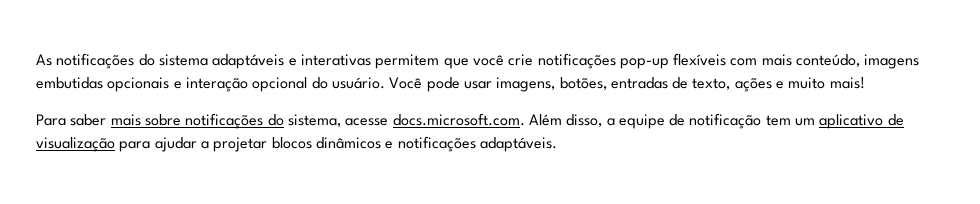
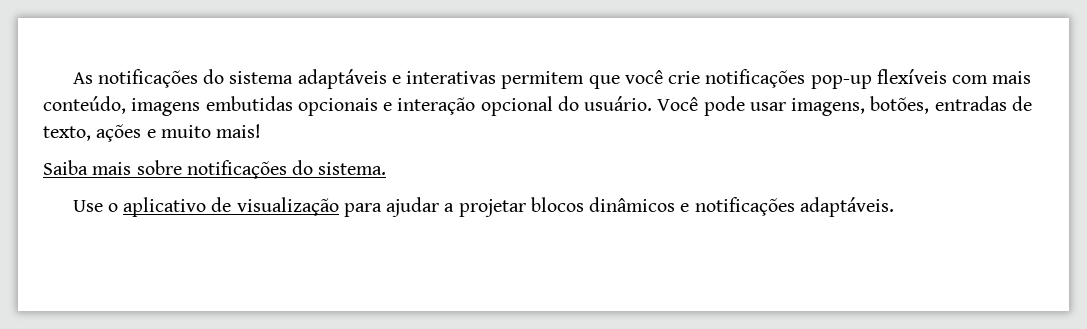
[36,114,107,126] Para saber -> [43,160,88,175] Saiba
[287,113,816,129] sistema, acesse docs.microsoft.com. Além disso, a equipe de notificação tem um -> [318,162,387,175] [72,200,118,212] sistema. // Use o

